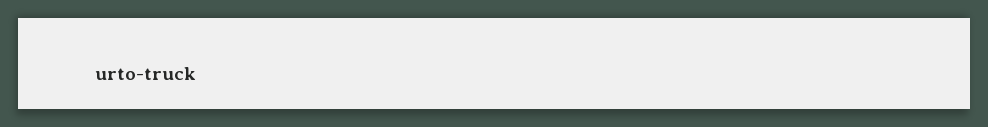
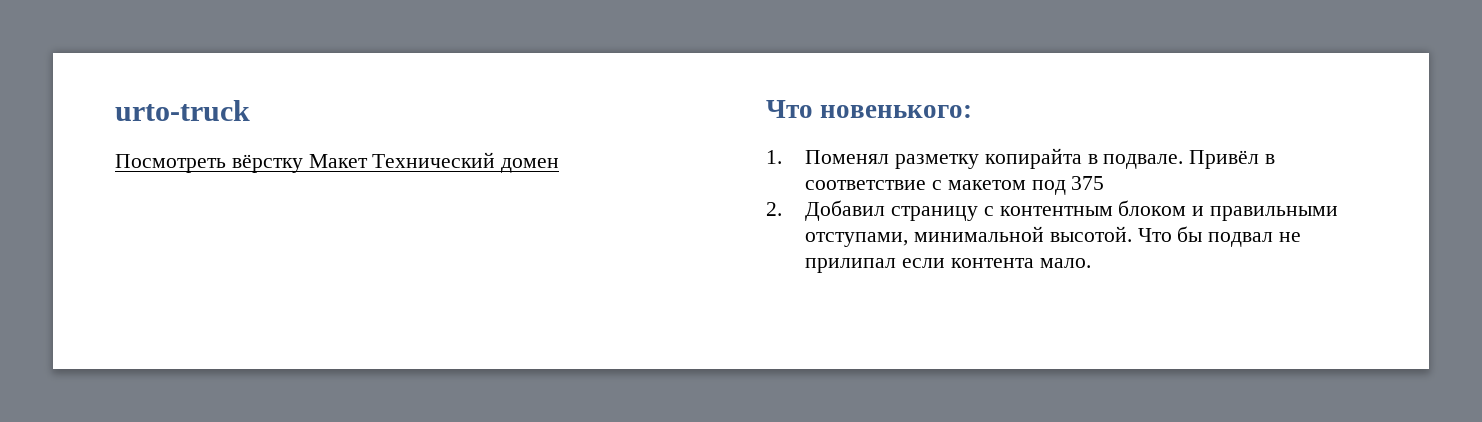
(196, 73) none -> [115,152,560,173] [766,100,973,118] [766,148,1276,169] [805,176,1105,195] [766,200,1339,221] [805,226,1302,247] [805,258,1091,273] // Посмотреть вёрстку Макет Технический домен // Что новенького: // 1. Поменял разметку копирайта в подвале. Привёл в соответствие с макетом под 375 // 2. Добавил страницу с контентным блоком и правильными отступами, минимальной высотой. Что бы подвал не прилипал если контента мало.

